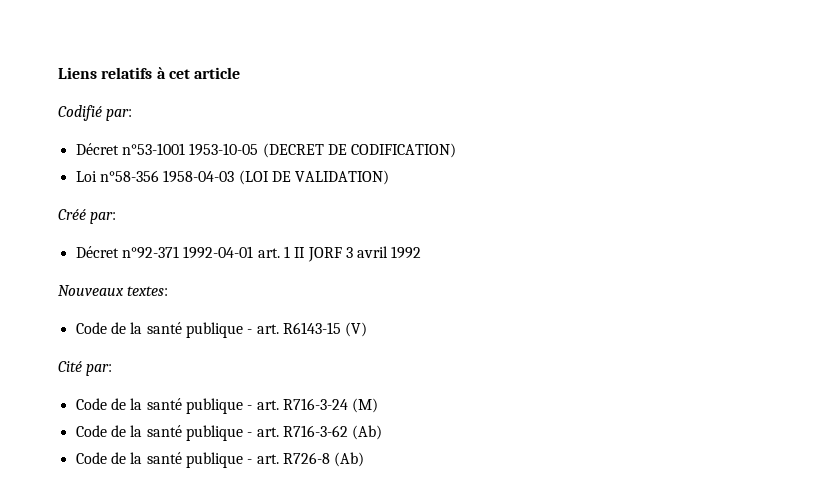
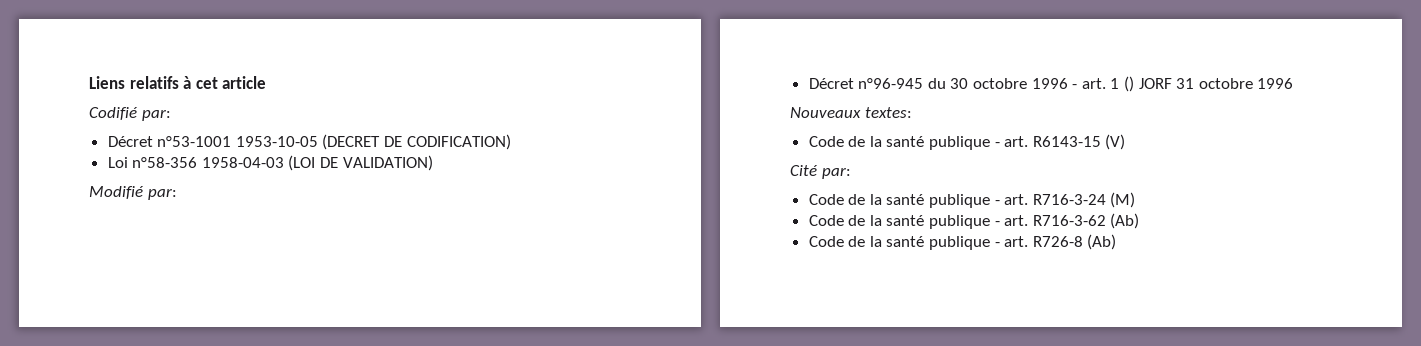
[58,209,117,224] [75,246,422,262] Créé par: // Décret n°92-371 1992-04-01 art. 1 II JORF 3 avril 1992 -> [89,186,177,200] [808,76,1294,92] Modifié par: // Décret n°96-945 du 30 octobre 1996 - art. 1 () JORF 31 octobre 1996

